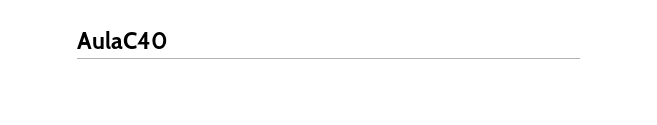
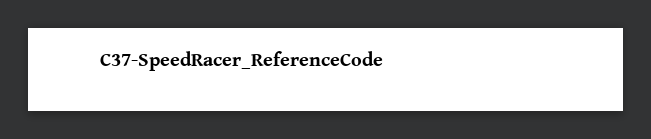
[77,31,168,49] AulaC40 -> [100,51,383,71] C37-SpeedRacer_ReferenceCode

